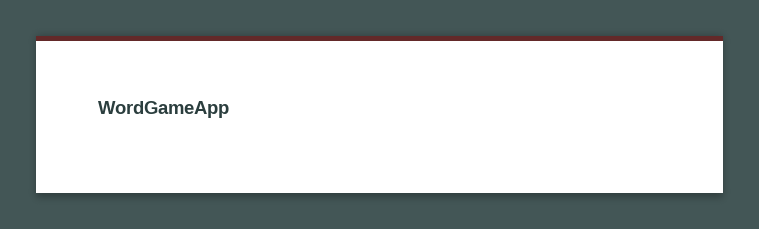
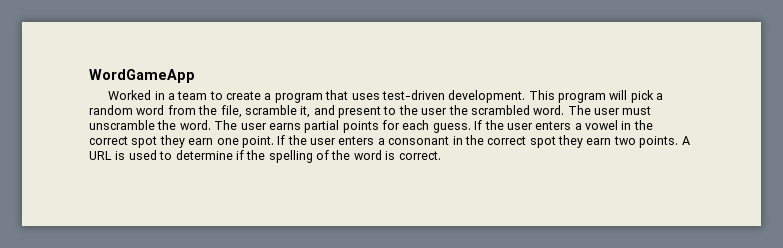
(229, 109) none -> [108,90,664,103] [89,105,652,118] [89,120,653,133] [89,135,690,148] [89,150,441,163] // Worked in a team to create a program that uses test-driven development. This program will pick a random word from the file, scramble it, and present to the user the scrambled word. The user must unscramble the word. The user earns partial points for each guess. If the user enters a vowel in the correct spot they earn one point. If the user enters a consonant in the correct spot they earn two points. A URL is used to determine if the spelling of the word is correct.

